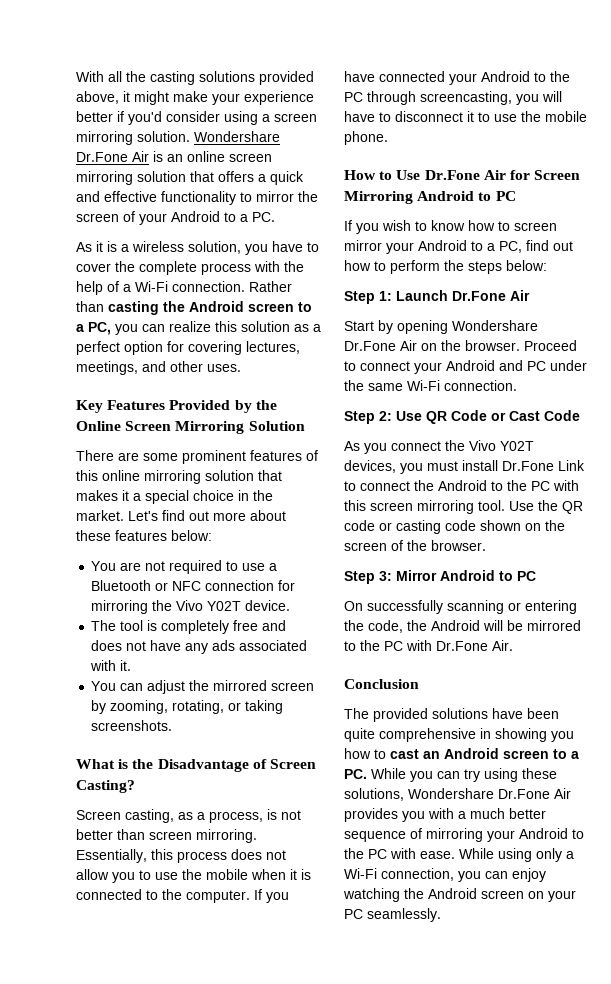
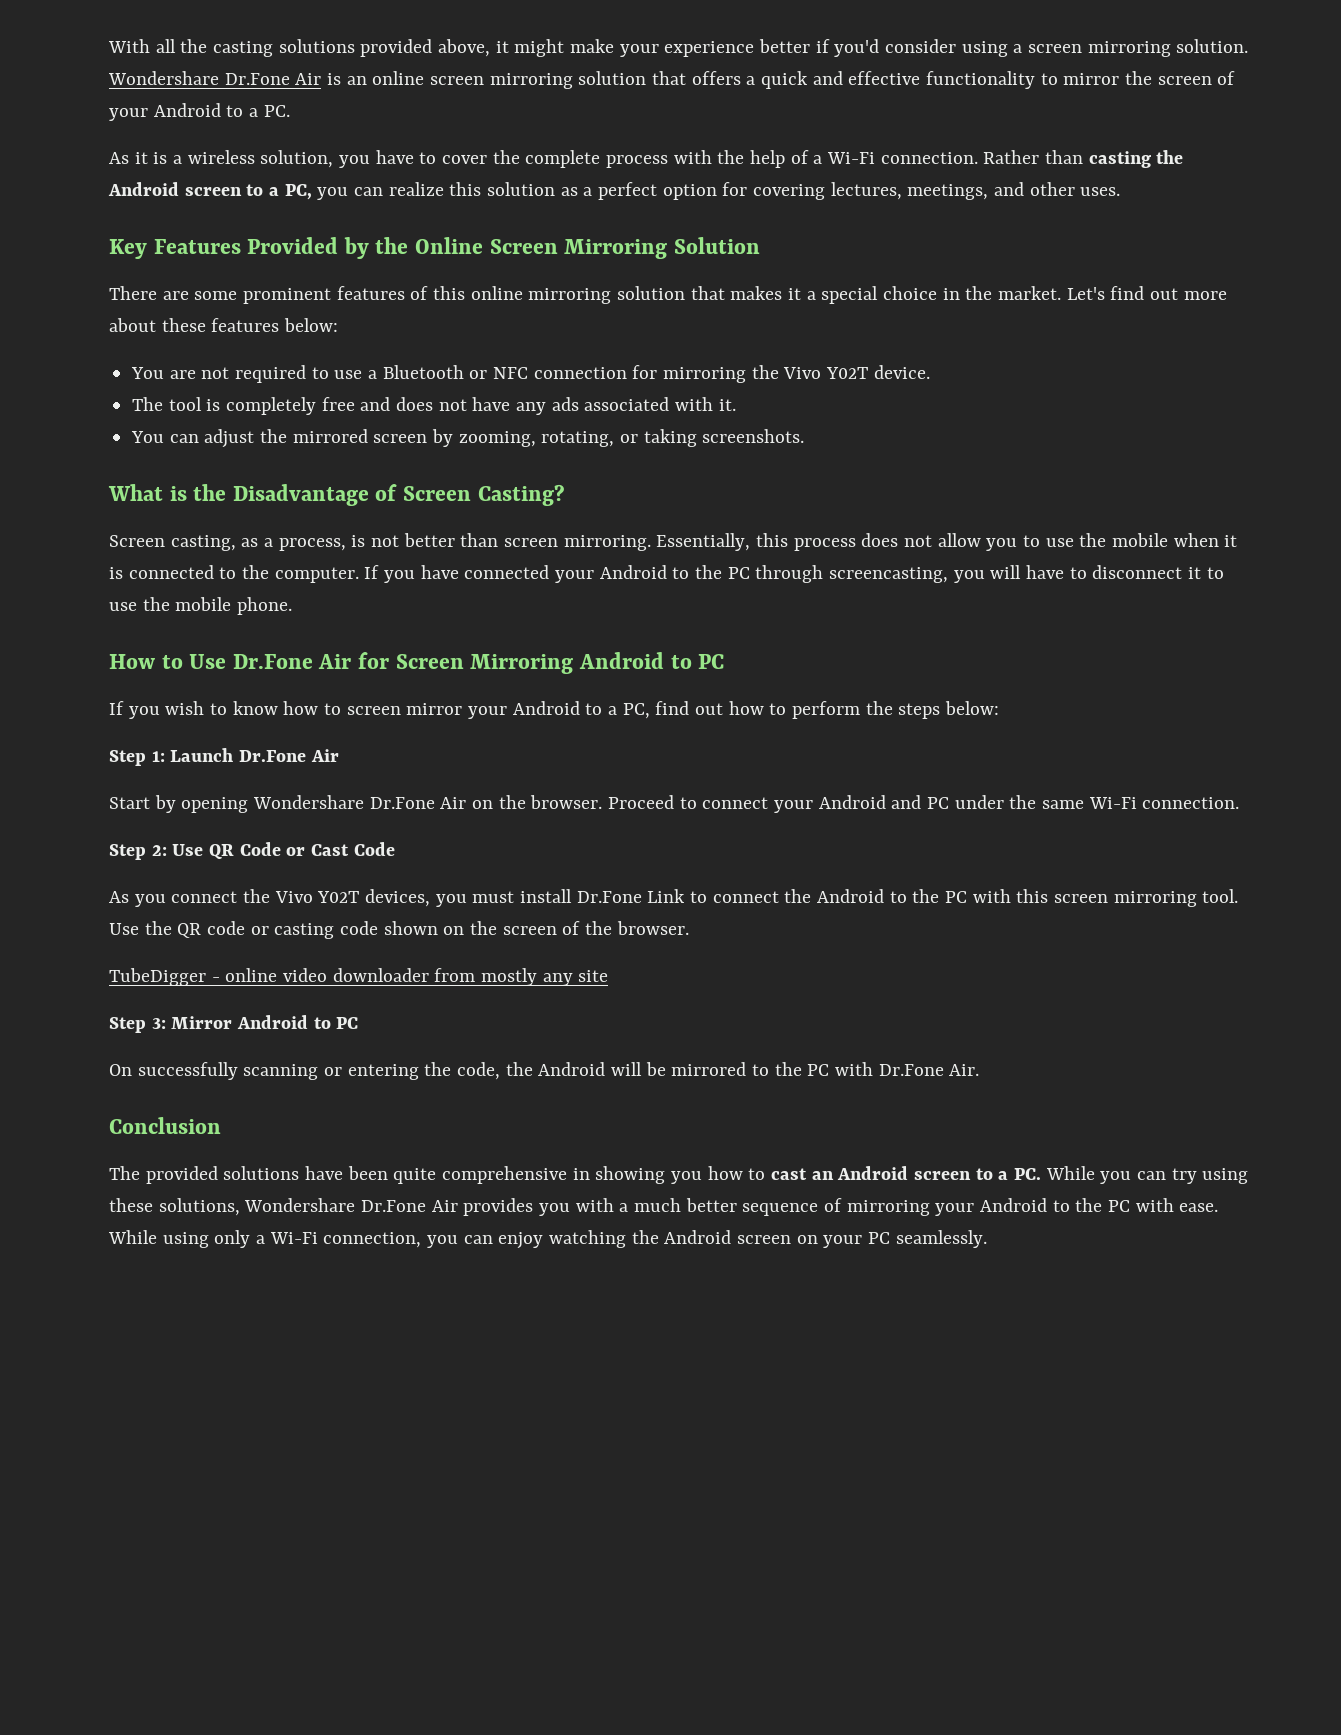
(486, 545) none -> [109,968,609,986] // TubeDigger - online video downloader from mostly any site

